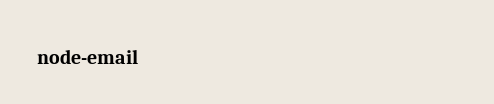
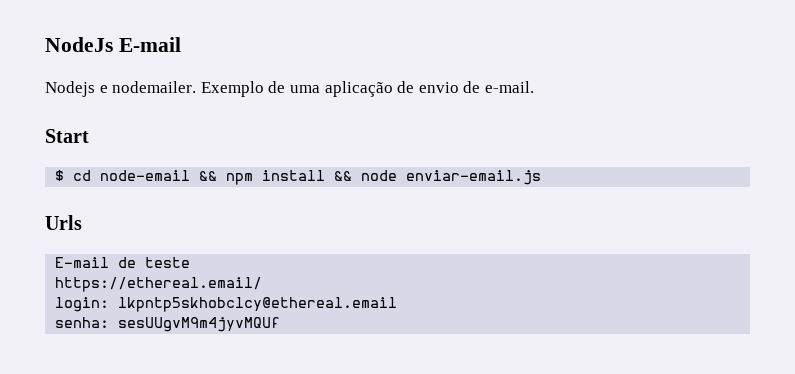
[37,49,138,64] node-email -> [45,37,181,52] [45,81,534,97] [45,129,89,143] [55,170,542,185] [45,215,82,230] [55,257,191,268] [55,277,263,292] [55,297,398,312] [55,317,281,332] NodeJs E-mail // Nodejs e nodemailer. Exemplo de uma aplicação de envio de e-mail. // Start // $ cd node-email && npm install && node enviar-email.js // Urls // E-mail de teste // https://ethereal.email/ // login: lkpntp5skhobclcy@ethereal.email // senha: sesUUgvM9m4jyvMQUf

